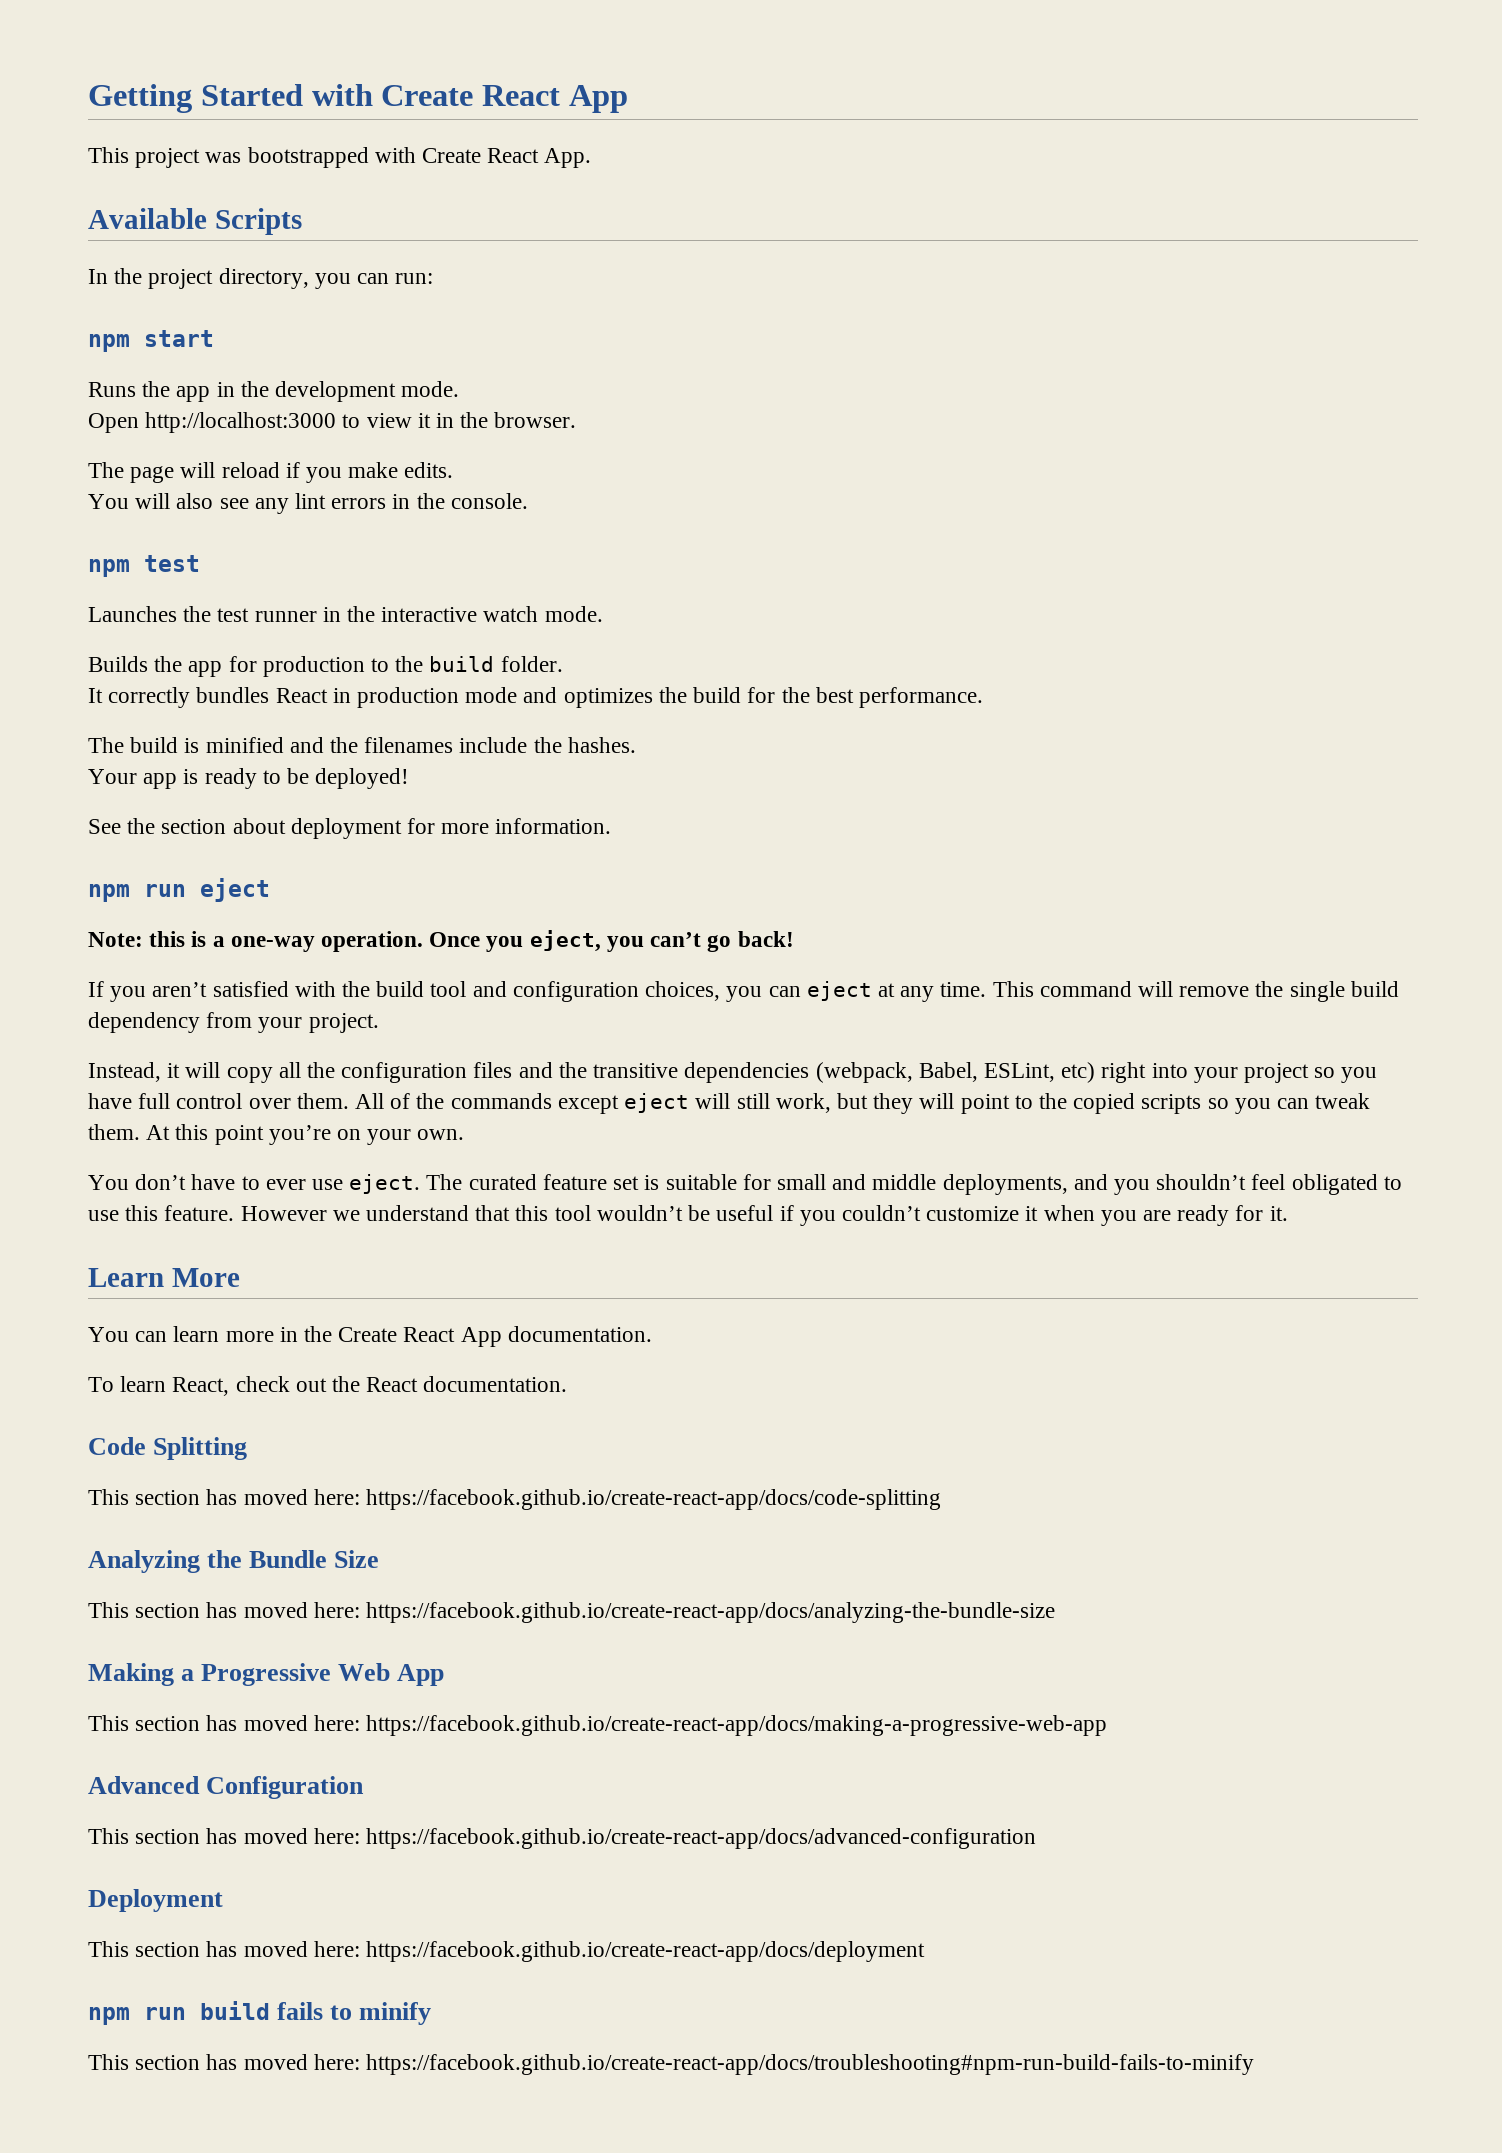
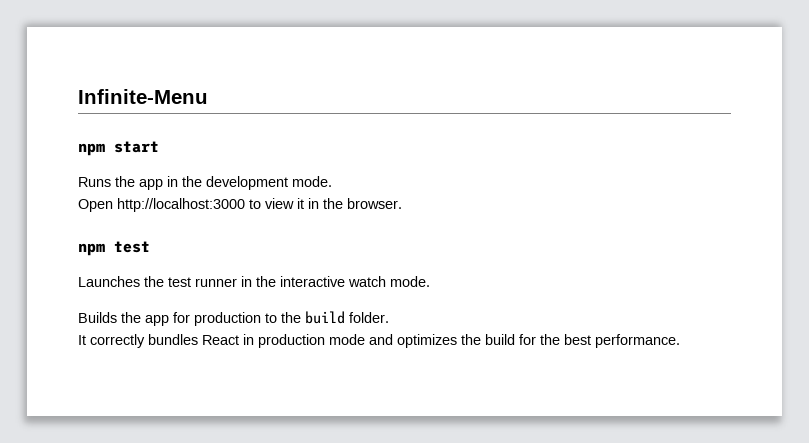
[88,84,628,113] [88,147,592,168] [88,208,302,235] [88,268,434,289] Getting Started with Create React App // This project was bootstrapped with Create React App. // Available Scripts // In the project directory, you can run: -> [78,89,208,104] Infinite-Menu
[88,462,454,483] [88,493,528,514] // The page will reload if you make edits. // You will also see any lint errors in the console. -> (402, 203) none
[88,737,636,753] [88,768,410,789] [88,818,612,839] [88,878,270,902] [88,930,794,952] [88,981,1399,1002] [88,1012,379,1033] [88,1062,1378,1083] [88,1093,1371,1114] [88,1124,465,1145] [88,1174,1402,1195] [88,1205,1288,1226] [88,1268,240,1287] [88,1326,652,1347] [88,1376,568,1396] [88,1437,248,1460] [88,1489,942,1510] [88,1550,380,1573] [88,1602,1056,1623] [88,1663,445,1686] [88,1715,1108,1736] [88,1776,365,1799] [88,1828,1037,1849] [88,1889,223,1912] [88,1941,926,1962] [88,2001,432,2025] [88,2054,1255,2075] // The build is minified and the filenames include the hashes. // Your app is ready to be deployed! // See the section about deployment for more information. // npm run eject // Note: this is a one-way operation. Once you eject, you can’t go back! // If you aren’t satisfied with the build tool and configuration choices, you can eject at any time. This command will remove the single build dependency from your project. // Instead, it will copy all the configuration files and the transitive dependencies (webpack, Babel, ESLint, etc) right into your project so you have full control over them. All of the commands except eject will still work, but they will point to the copied scripts so you can tweak them. At this point you’re on your own. // You don’t have to ever use eject. The curated feature set is suitable for small and middle deployments, and you shouldn’t feel obligated to use this feature. However we understand that this tool wouldn’t be useful if you couldn’t customize it when you are ready for it. // Learn More // You can learn more in the Create React App documentation. // To learn React, check out the React documentation. // Code Splitting // This section has moved here: https://facebook.github.io/create-react-app/docs/code-splitting // Analyzing the Bundle Size // This section has moved here: https://facebook.github.io/create-react-app/docs/analyzing-the-bundle-size // Making a Progressive Web App // This section has moved here: https://facebook.github.io/create-react-app/docs/making-a-progressive-web-app // Advanced Configuration // This section has moved here: https://facebook.github.io/create-react-app/docs/advanced-configuration // Deployment // This section has moved here: https://facebook.github.io/create-react-app/docs/deployment // npm run build fails to minify // This section has moved here: https://facebook.github.io/create-react-app/docs/troubleshooting#npm-run-build-fails-to-minify -> (680, 341) none

